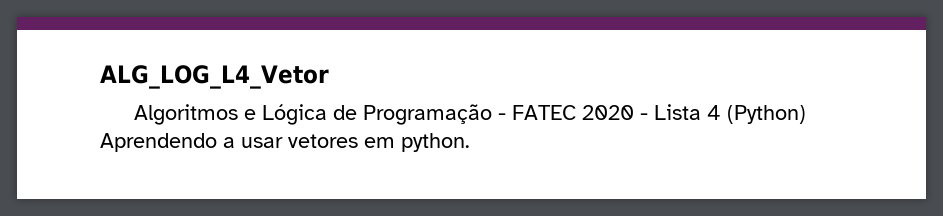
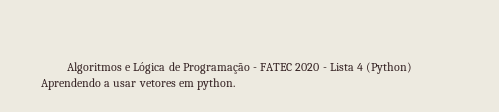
[100,65,329,89] ALG_LOG_L4_Vetor // -> (66, 68) none

